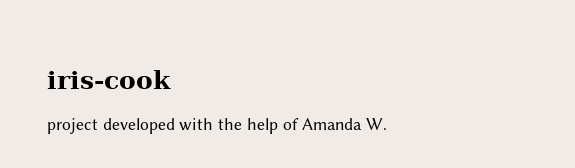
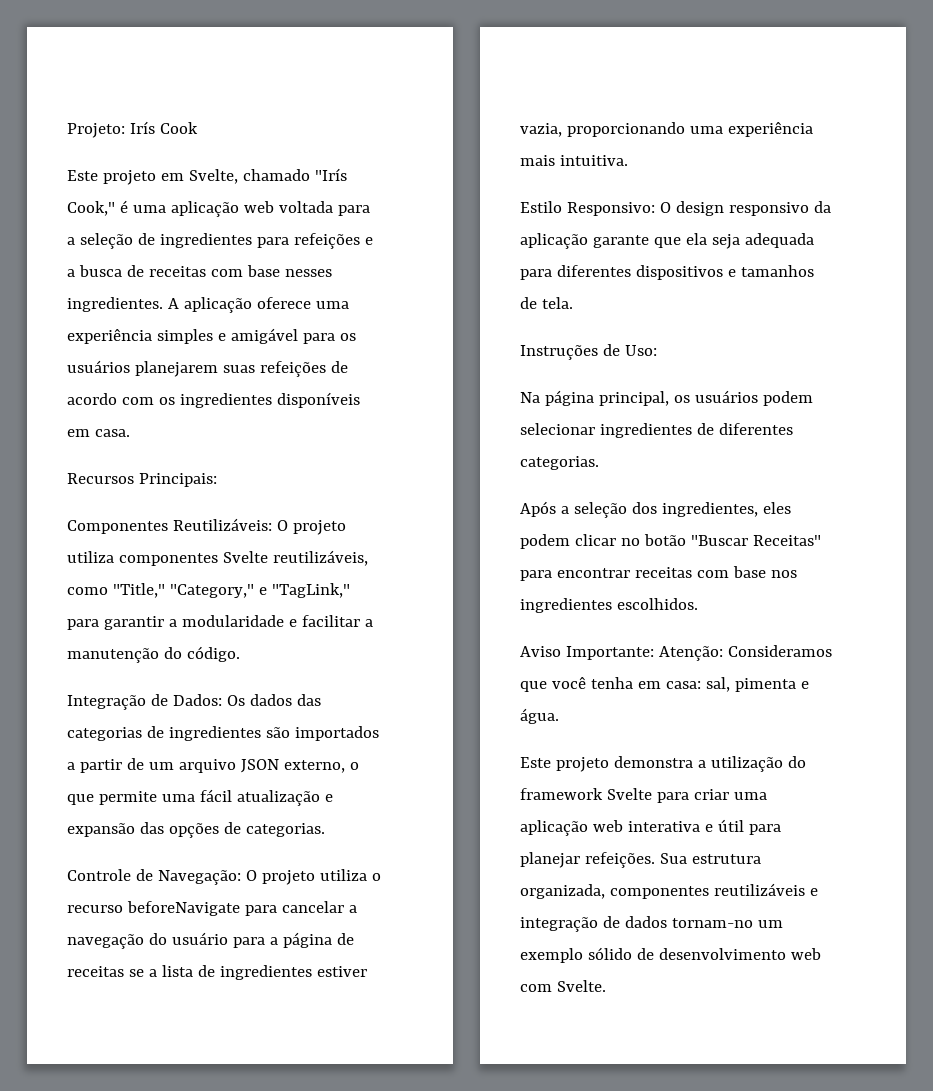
[47,70,171,89] [47,118,388,134] iris-cook // project developed with the help of Amanda W. -> [67,121,198,138] [67,168,347,185] [67,200,370,217] [67,233,373,249] [67,265,332,277] [67,297,349,313] [67,328,356,344] [67,360,348,377] [67,392,360,408] [67,429,130,437] [67,473,217,487] [67,518,346,535] [67,550,368,566] [67,583,350,598] [67,615,373,630] [67,646,240,663] [67,694,321,710] [67,726,379,741] [67,758,359,773] [67,789,333,806] [67,822,325,838] [67,869,381,885] [67,901,357,916] [67,932,354,949] [67,965,367,980] [520,122,813,137] [520,155,628,166] [520,201,831,216] [520,233,814,249] [520,265,814,280] [520,297,573,309] [520,344,657,360] [520,390,813,406] [520,423,793,438] [520,456,599,470] [520,501,791,518] [520,534,821,549] [520,566,797,581] [520,598,698,613] [520,645,832,661] [520,677,809,692] [520,708,559,724] [520,756,806,772] [520,788,767,803] [520,819,781,836] [520,852,761,868] [520,883,818,899] [520,916,783,932] [520,947,821,963] [520,980,606,992] Projeto: Irís Cook // Este projeto em Svelte, chamado "Irís Cook," é uma aplicação web voltada para a seleção de ingredientes para refeições e a busca de receitas com base nesses ingredientes. A aplicação oferece uma experiência simples e amigável para os usuários planejarem suas refeições de acordo com os ingredientes disponíveis em casa. // Recursos Principais: // Componentes Reutilizáveis: O projeto utiliza componentes Svelte reutilizáveis, como "Title," "Category," e "TagLink," para garantir a modularidade e facilitar a manutenção do código. // Integração de Dados: Os dados das categorias de ingredientes são importados a partir de um arquivo JSON externo, o que permite uma fácil atualização e expansão das opções de categorias. // Controle de Navegação: O projeto utiliza o recurso beforeNavigate para cancelar a navegação do usuário para a página de receitas se a lista de ingredientes estiver vazia, proporcionando uma experiência mais intuitiva. // Estilo Responsivo: O design responsivo da aplicação garante que ela seja adequada para diferentes dispositivos e tamanhos de tela. // Instruções de Uso: // Na página principal, os usuários podem selecionar ingredientes de diferentes categorias. // Após a seleção dos ingredientes, eles podem clicar no botão "Buscar Receitas" para encontrar receitas com base nos ingredientes escolhidos. // Aviso Importante: Atenção: Consideramos que você tenha em casa: sal, pimenta e água. // Este projeto demonstra a utilização do framework Svelte para criar uma aplicação web interativa e útil para planejar refeições. Sua estrutura organizada, componentes reutilizáveis e integração de dados tornam-no um exemplo sólido de desenvolvimento web com Svelte.

